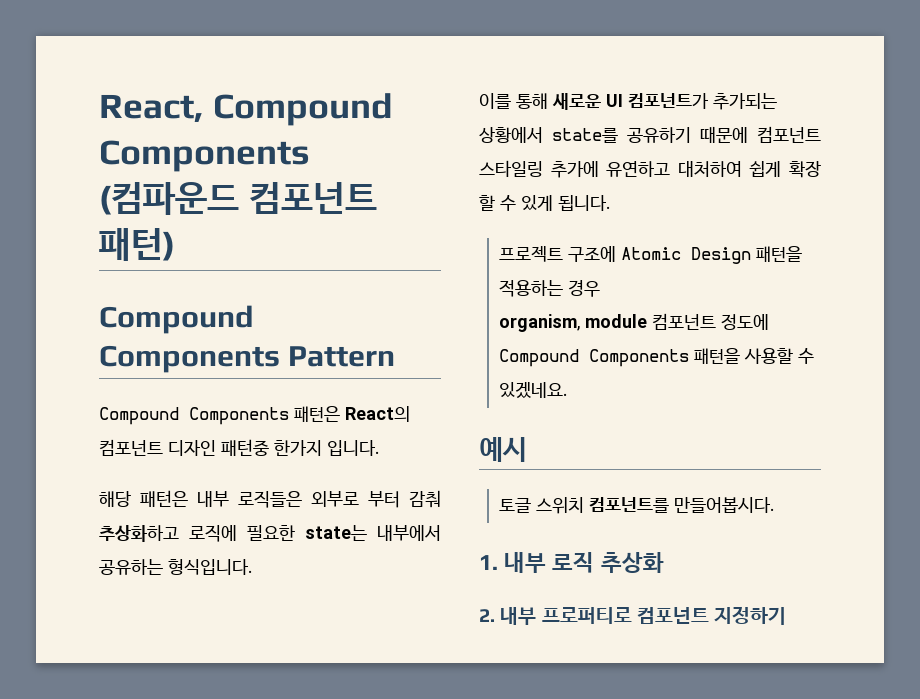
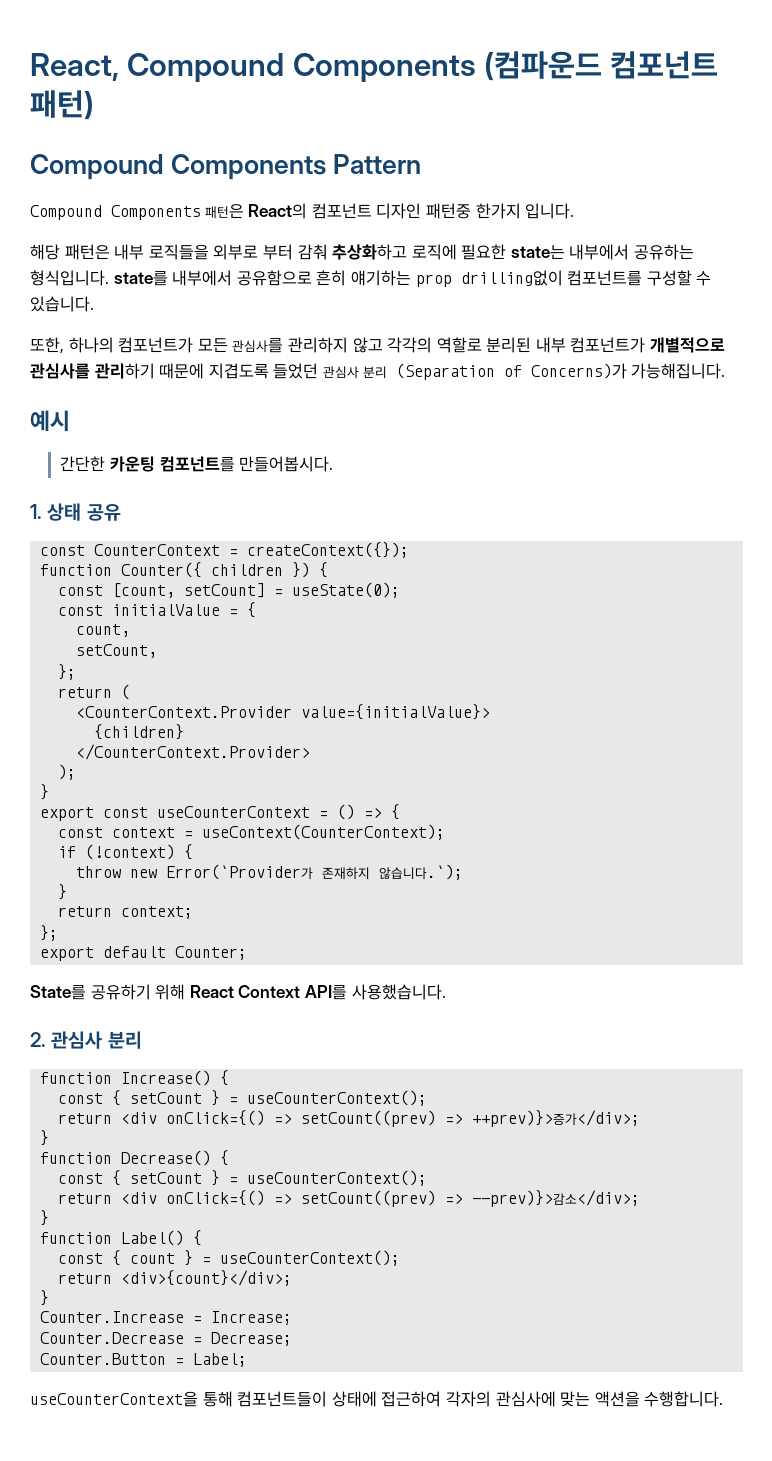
[238,491,302,508] 로직들은 -> [148,244,209,260] 로직들을
[479,93,777,110] [479,126,821,143] [479,160,821,178] [479,195,610,211] [499,246,802,264] [499,280,601,297] [499,313,770,332] [499,348,814,367] [499,382,568,399] // 이를 통해 새로운 UI 컴포넌트가 추가되는 상황에서 state를 공유하기 때문에 컴포넌트 스타일링 추가에 유연하고 대처하여 쉽게 확장 할 수 있게 됩니다. // 프로젝트 구조에 Atomic Design 패턴을 적용하는 경우 // organism, module 컴포넌트 정도에 Compound Components 패턴을 사용할 수 있겠네요. -> [113,270,712,287] [30,296,94,312] [30,337,726,354] [30,363,726,380] state를 내부에서 공유함으로 흔히 얘기하는 prop drilling없이 컴포넌트를 구성할 수 있습니다. // 또한, 하나의 컴포넌트가 모든 관심사를 관리하지 않고 각각의 역할로 분리된 내부 컴포넌트가 개별적으로 관심사를 관리하기 때문에 지겹도록 들었던 관심사 분리 (Separation of Concerns)가 가능해집니다.
[499,497,585,514] 토글 스위치 -> [60,456,155,472] 간단한 카운팅
[504,552,664,573] [479,606,787,625] 내부 로직 추상화 // 2. 내부 프로퍼티로 컴포넌트 지정하기 -> [47,503,121,521] [40,542,410,558] [40,562,329,578] [58,582,401,598] [58,602,257,618] [76,624,131,637] [76,644,158,658] [58,664,77,680] [58,684,131,700] [76,704,491,720] [94,724,185,740] [76,744,311,760] [58,764,77,780] [40,784,50,800] [40,804,401,821] [58,824,446,840] [58,844,194,860] [76,864,464,880] [58,884,68,900] [58,906,194,919] [40,925,59,941] [40,946,248,961] [30,984,446,1000] [30,1031,142,1049] [40,1070,230,1086] [58,1090,428,1106] [58,1110,641,1127] [40,1130,50,1146] [40,1150,230,1166] [58,1170,428,1186] [58,1190,641,1207] [40,1210,50,1226] [40,1230,203,1246] [58,1250,401,1266] [58,1270,293,1286] [40,1290,50,1306] [40,1311,293,1325] [40,1332,293,1346] [40,1353,248,1367] [30,1391,724,1407] 상태 공유 // const CounterContext = createContext({}); // function Counter({ children }) { // const [count, setCount] = useState(0); // const initialValue = { // count, // setCount, // }; // return ( // <CounterContext.Provider value={initialValue}> // {children} // </CounterContext.Provider> // ); // } // export const useCounterContext = () => { // const context = useContext(CounterContext); // if (!context) { // throw new Error(`Provider가 존재하지 않습니다.`); // } // return context; // }; // export default Counter; // State를 공유하기 위해 React Context API를 사용했습니다. // 2. 관심사 분리 // function Increase() { // const { setCount } = useCounterContext(); // return <div onClick={() => setCount((prev) => ++prev)}>증가</div>; // } // function Decrease() { // const { setCount } = useCounterContext(); // return <div onClick={() => setCount((prev) => --prev)}>감소</div>; // } // function Label() { // const { count } = useCounterContext(); // return <div>{count}</div>; // } // Counter.Increase = Increase; // Counter.Decrease = Decrease; // Counter.Button = Label; // useCounterContext을 통해 컴포넌트들이 상태에 접근하여 각자의 관심사에 맞는 액션을 수행합니다.

